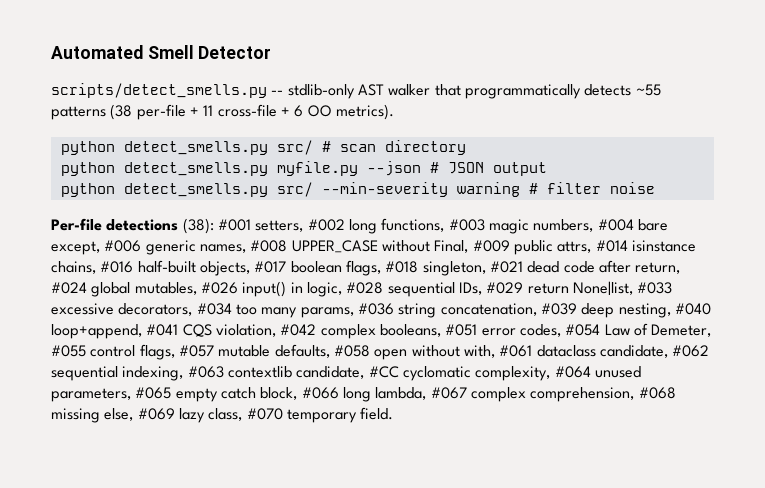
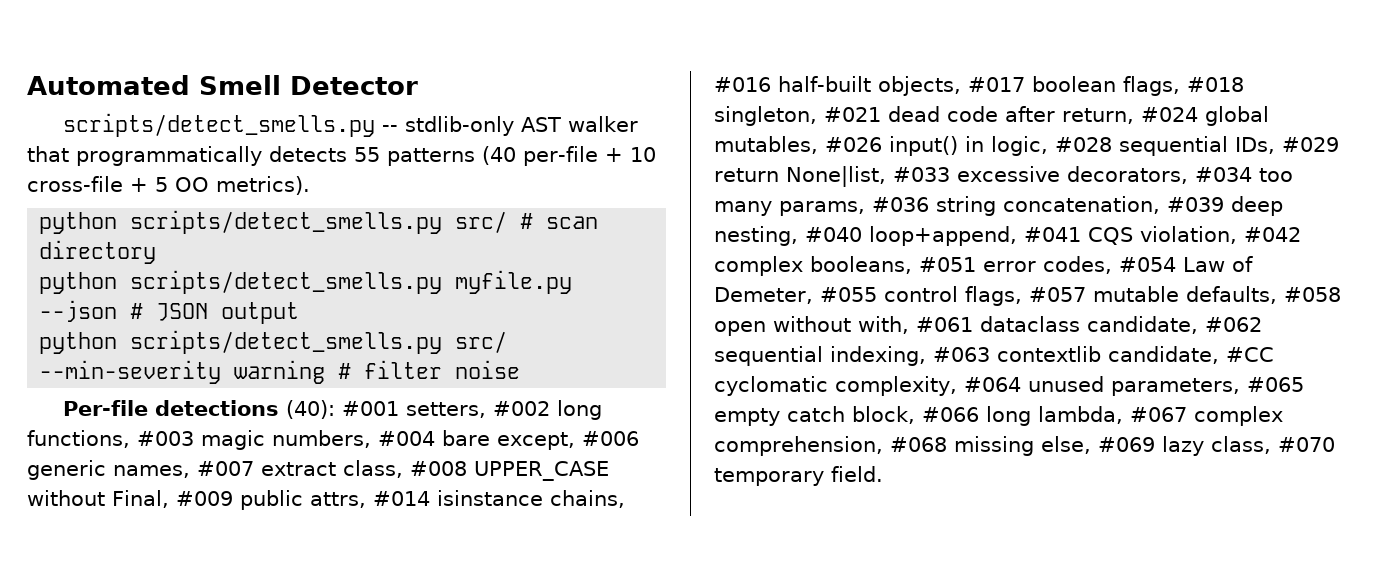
[635,84,661,96] [51,104,133,120] ~55 patterns (38 -> [354,146,516,166] 55 patterns (40
[203,105,214,116] 11 -> [629,147,656,162] 10
[294,105,304,117] 6 -> [155,177,168,192] 5
[123,141,268,155] detect_smells.py -> [130,210,443,234] scripts/detect_smells.py
[123,162,268,176] detect_smells.py -> [130,270,443,294] scripts/detect_smells.py
[123,183,268,197] detect_smells.py -> [130,330,443,354] scripts/detect_smells.py
[182,218,214,234] (38): -> [286,400,336,419] (40):
(246, 248) none -> [197,460,403,478] #007 extract class,

